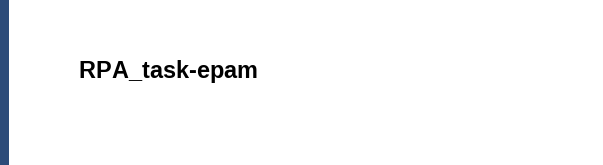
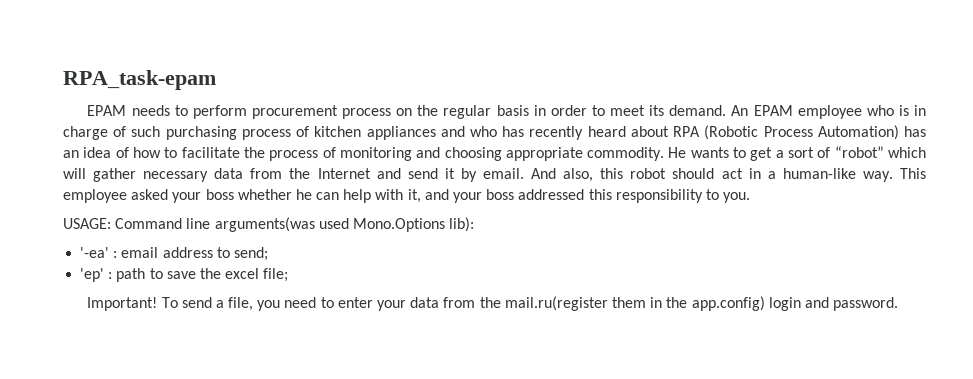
(258, 71) none -> [87,105,927,119] [63,125,926,140] [63,146,927,161] [63,168,927,182] [63,189,751,203] [63,217,475,232] [80,247,268,261] [80,268,289,282] [87,296,899,311] // EPAM needs to perform procurement process on the regular basis in order to meet its demand. An EPAM employee who is in charge of such purchasing process of kitchen appliances and who has recently heard about RPA (Robotic Process Automation) has an idea of how to facilitate the process of monitoring and choosing appropriate commodity. He wants to get a sort of “robot” which will gather necessary data from the Internet and send it by email. And also, this robot should act in a human-like way. This employee asked your boss whether he can help with it, and your boss addressed this responsibility to you. // USAGE: Command line arguments(was used Mono.Options lib): // '-ea' : email address to send; // 'ep' : path to save the excel file; // Important! To send a file, you need to enter your data from the mail.ru(register them in the app.config) login and password.

